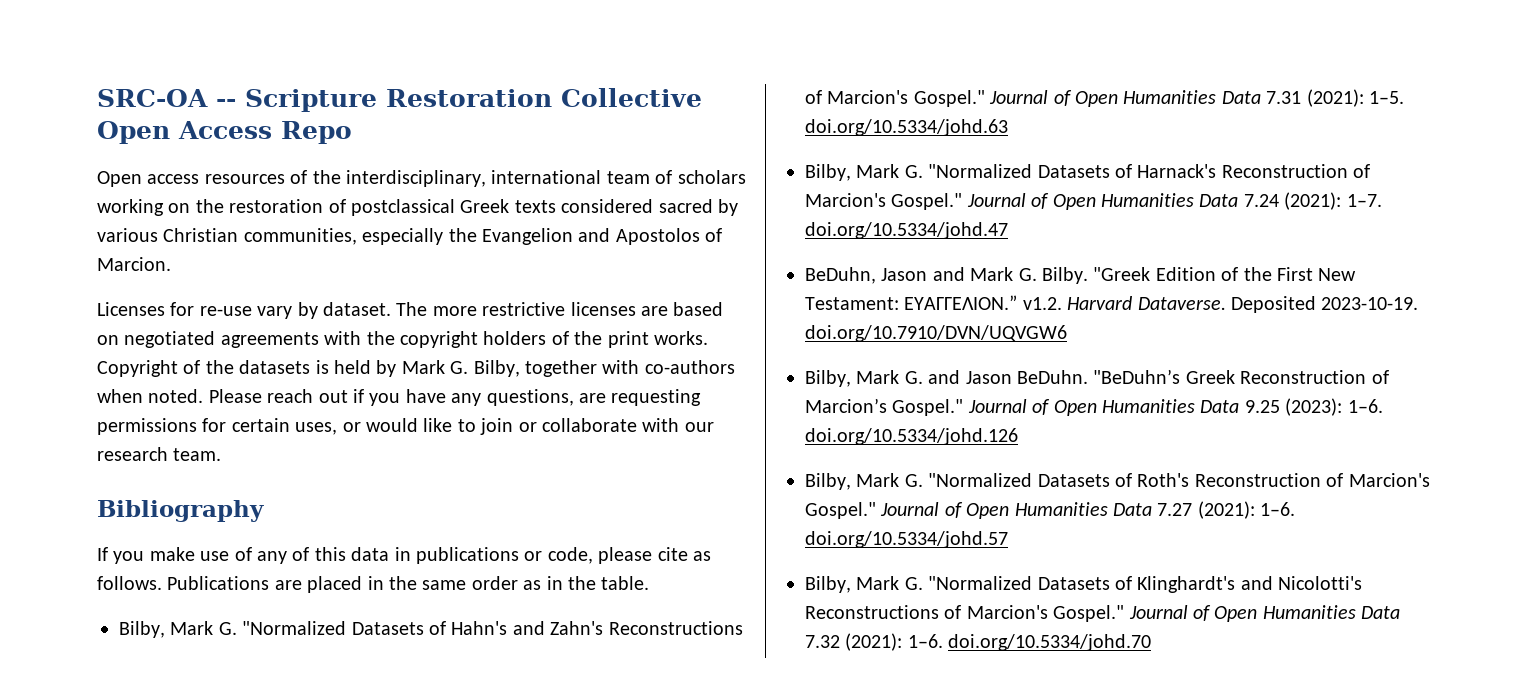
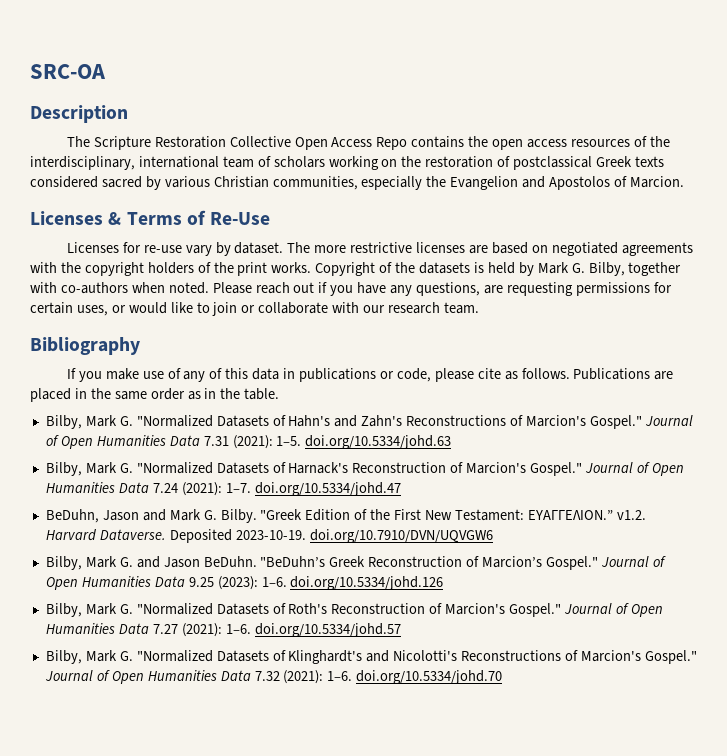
[216,99,236,107] -- -> [30,105,128,123] [66,136,90,147] // Description // The
[97,171,142,187] // Open -> [411,136,524,150] contains the open
(171, 264) none -> [30,210,271,225] // Licenses & Terms of Re-Use

